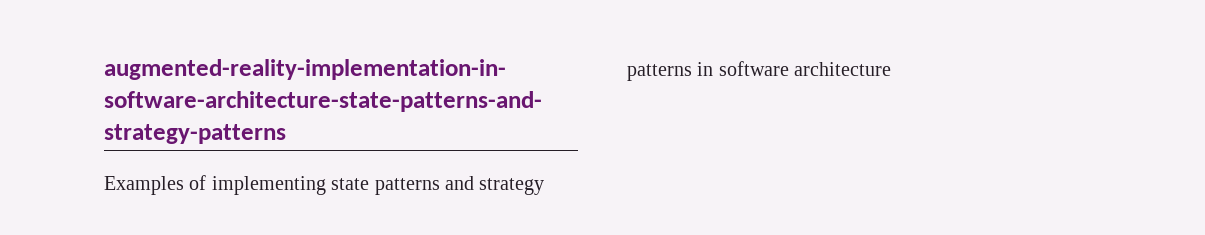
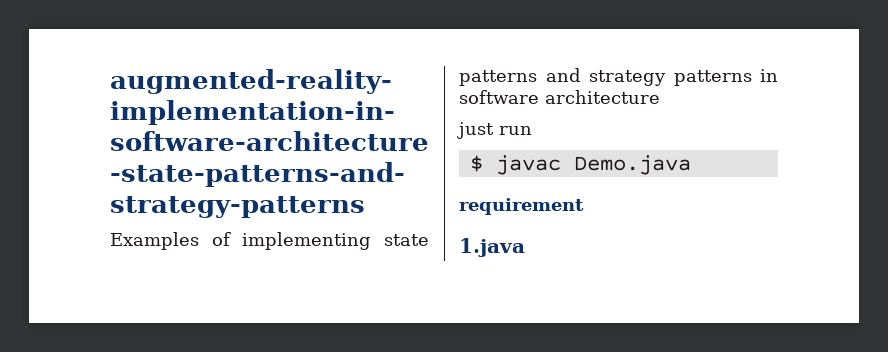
(892, 69) none -> [457,122,532,139] [469,155,691,175] [459,198,584,215] [459,238,525,257] // just run // $ javac Demo.java // requirement // 1.java

